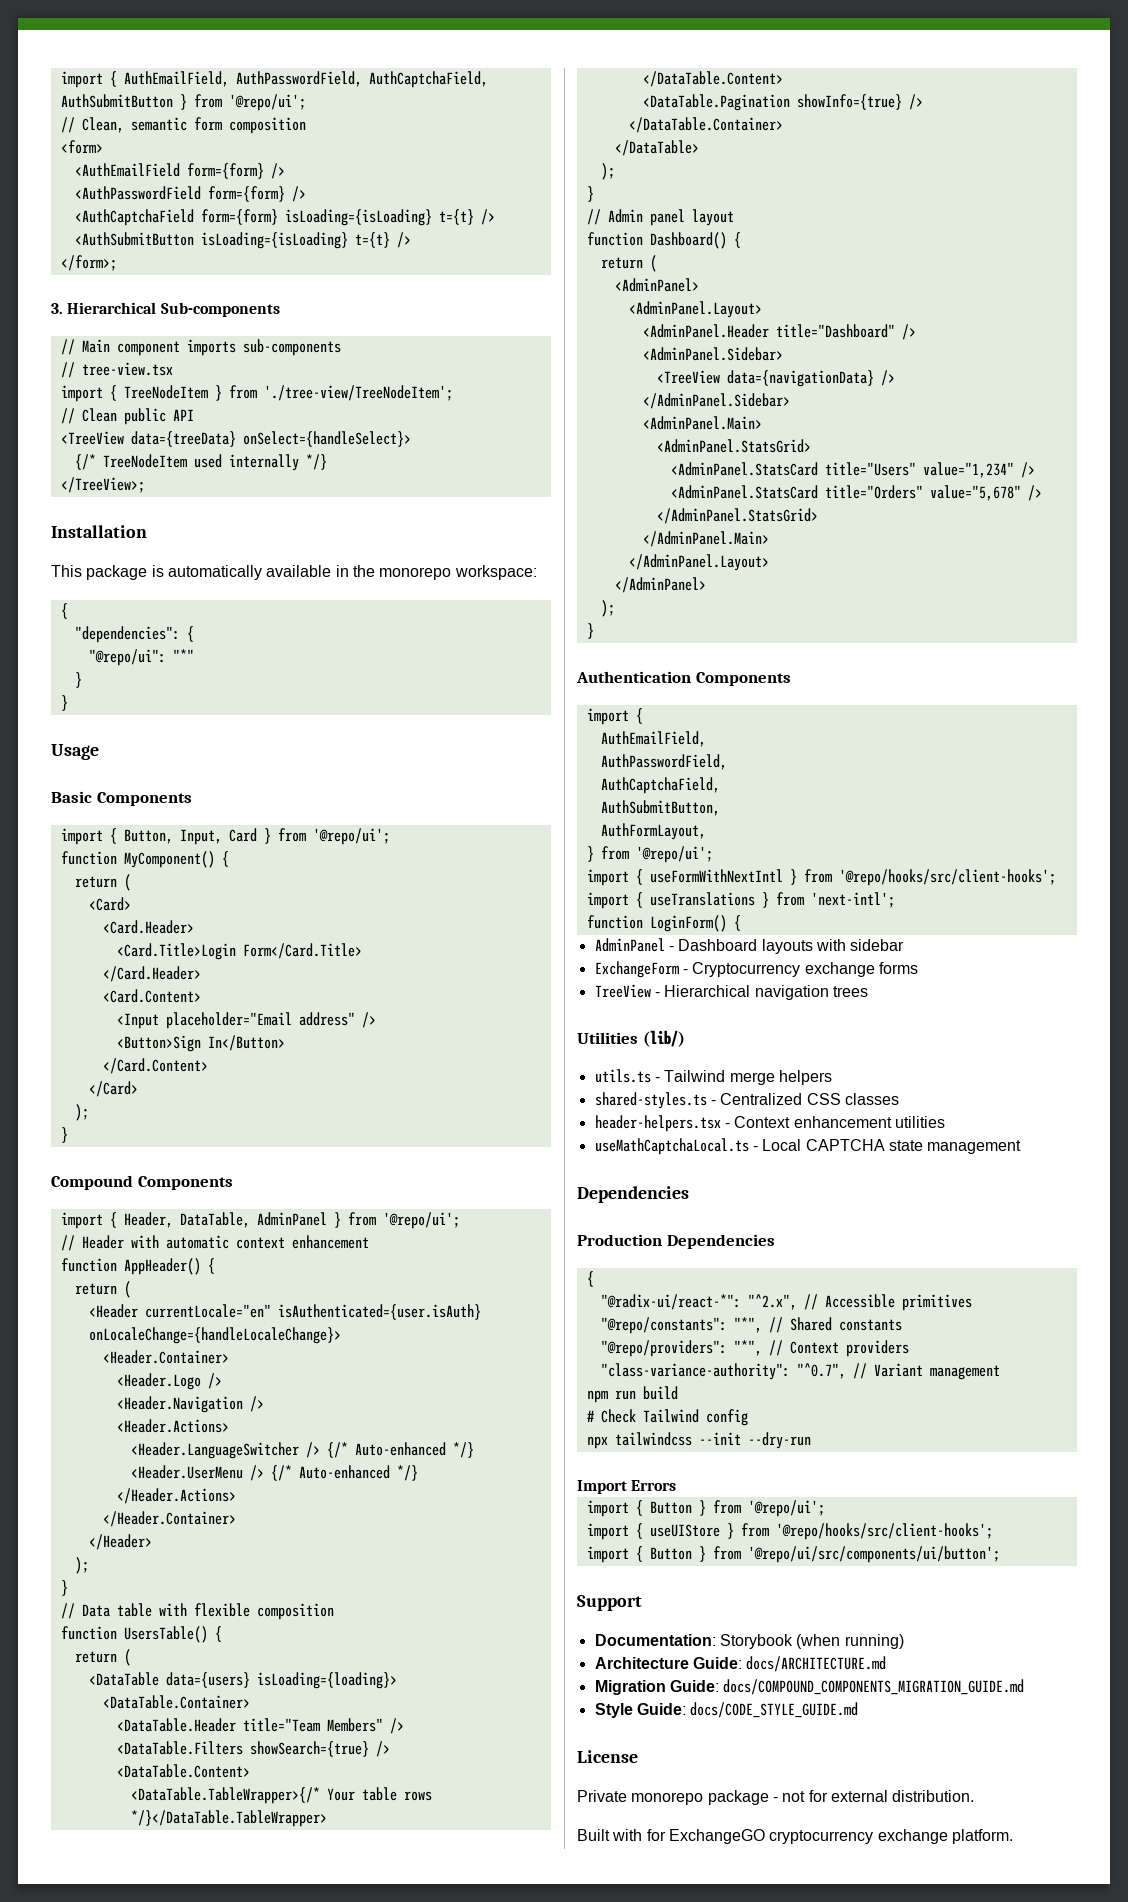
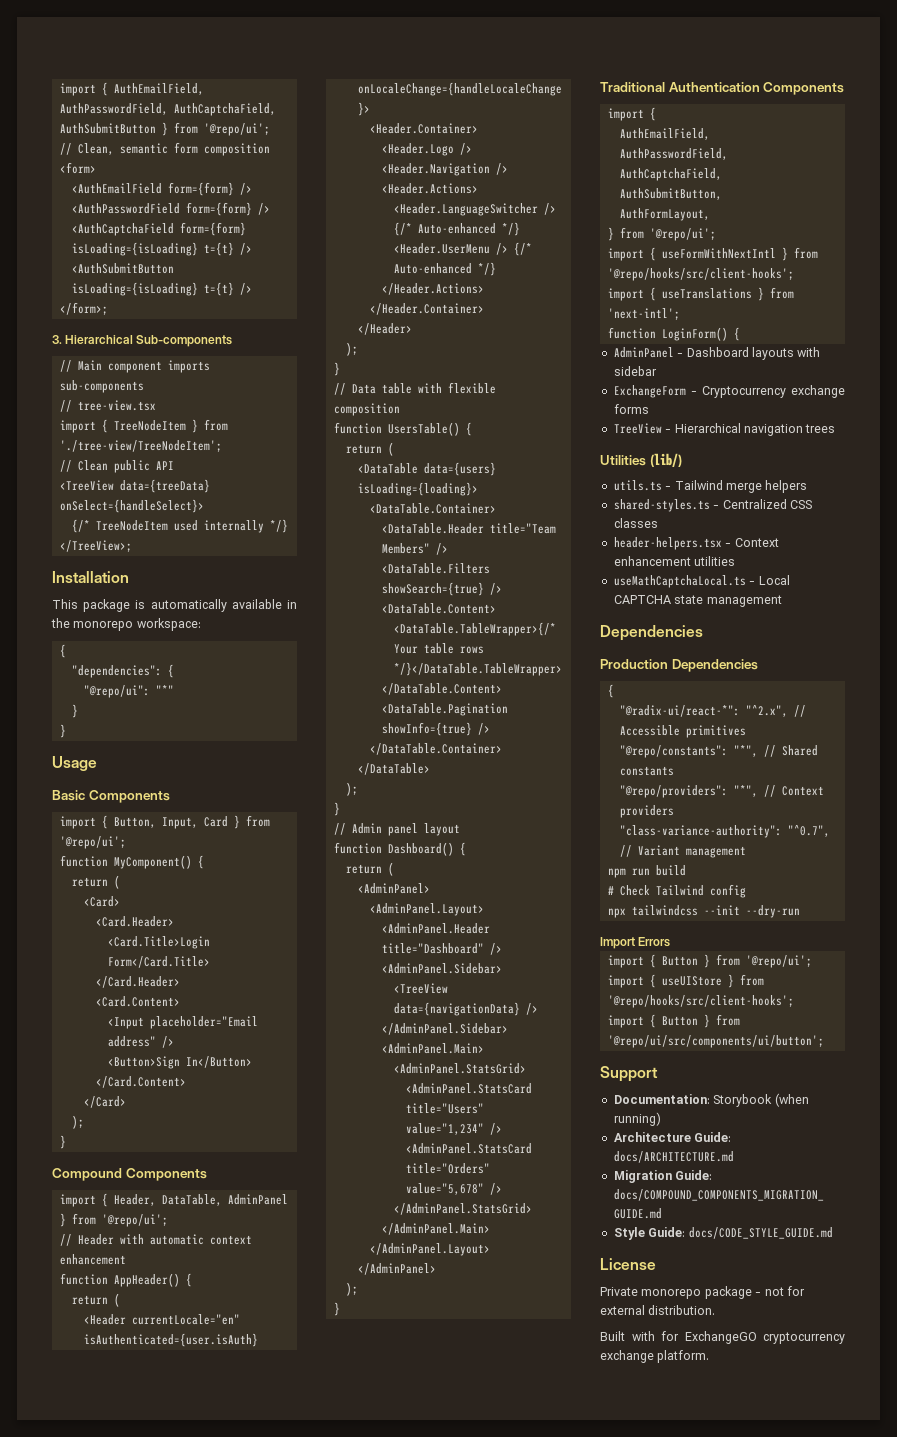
(594, 631) none -> [600,82,665,92] Traditional

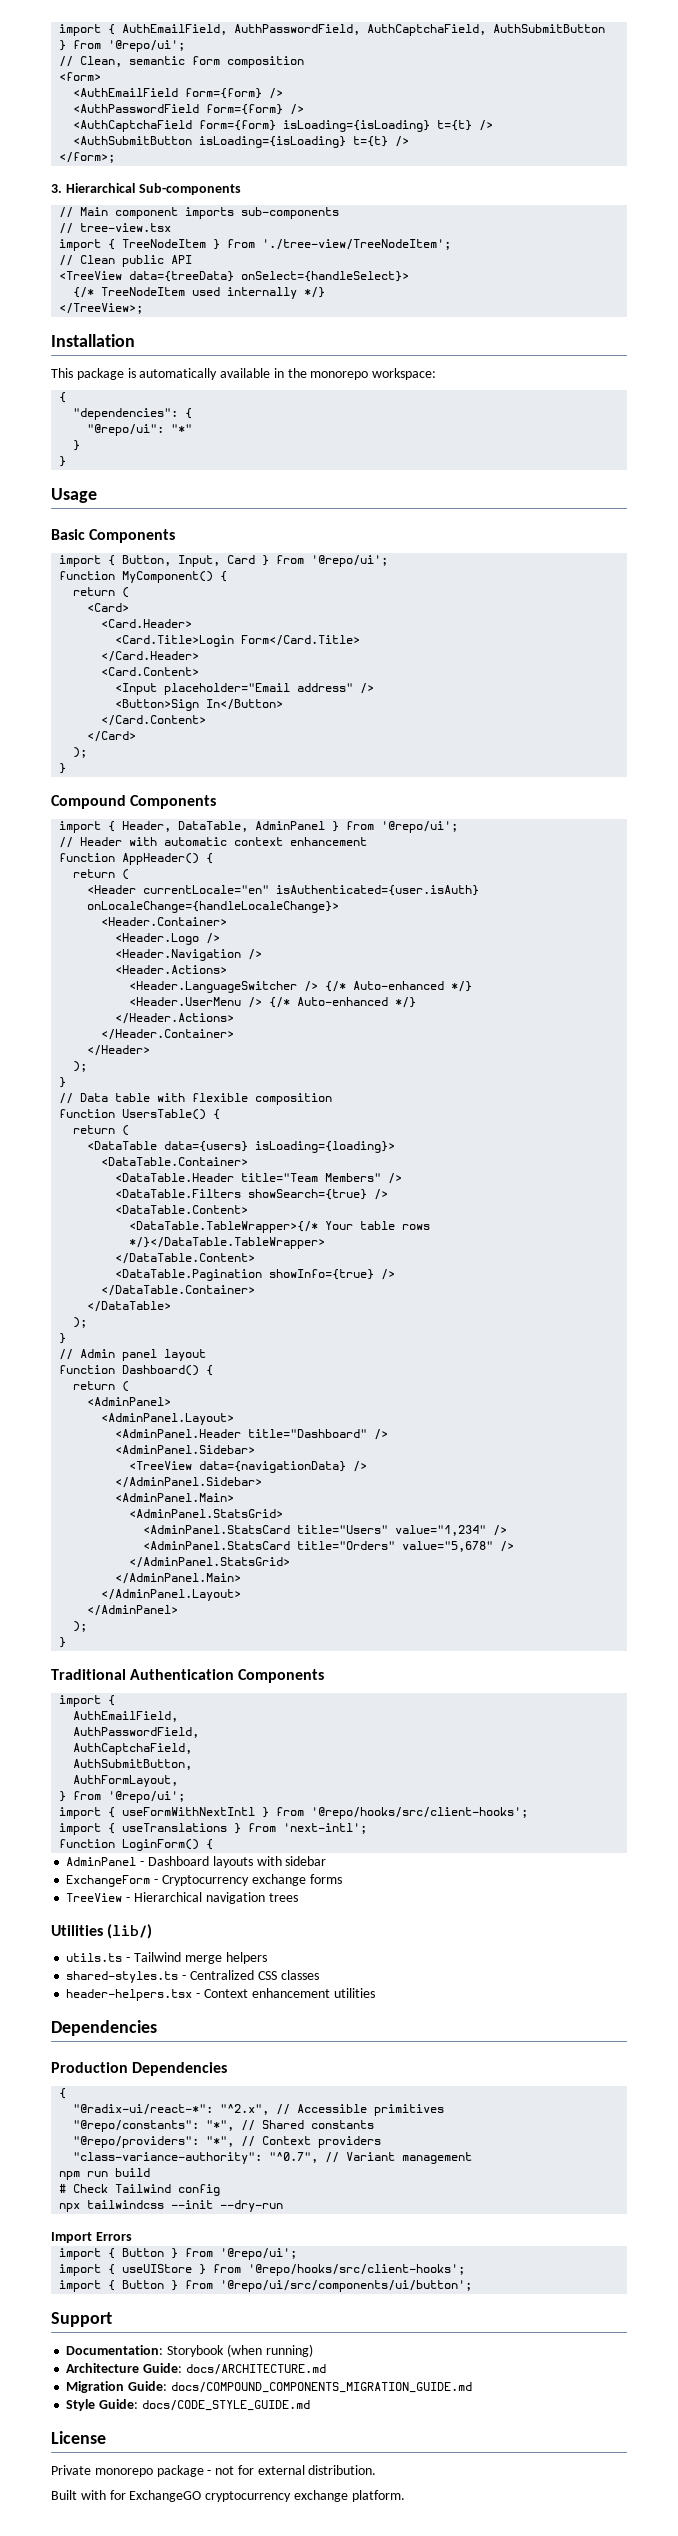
[613,575,790,588] [613,595,782,607] // useMathCaptchaLocal.ts - Local CAPTCHA state management -> (375, 1993) none

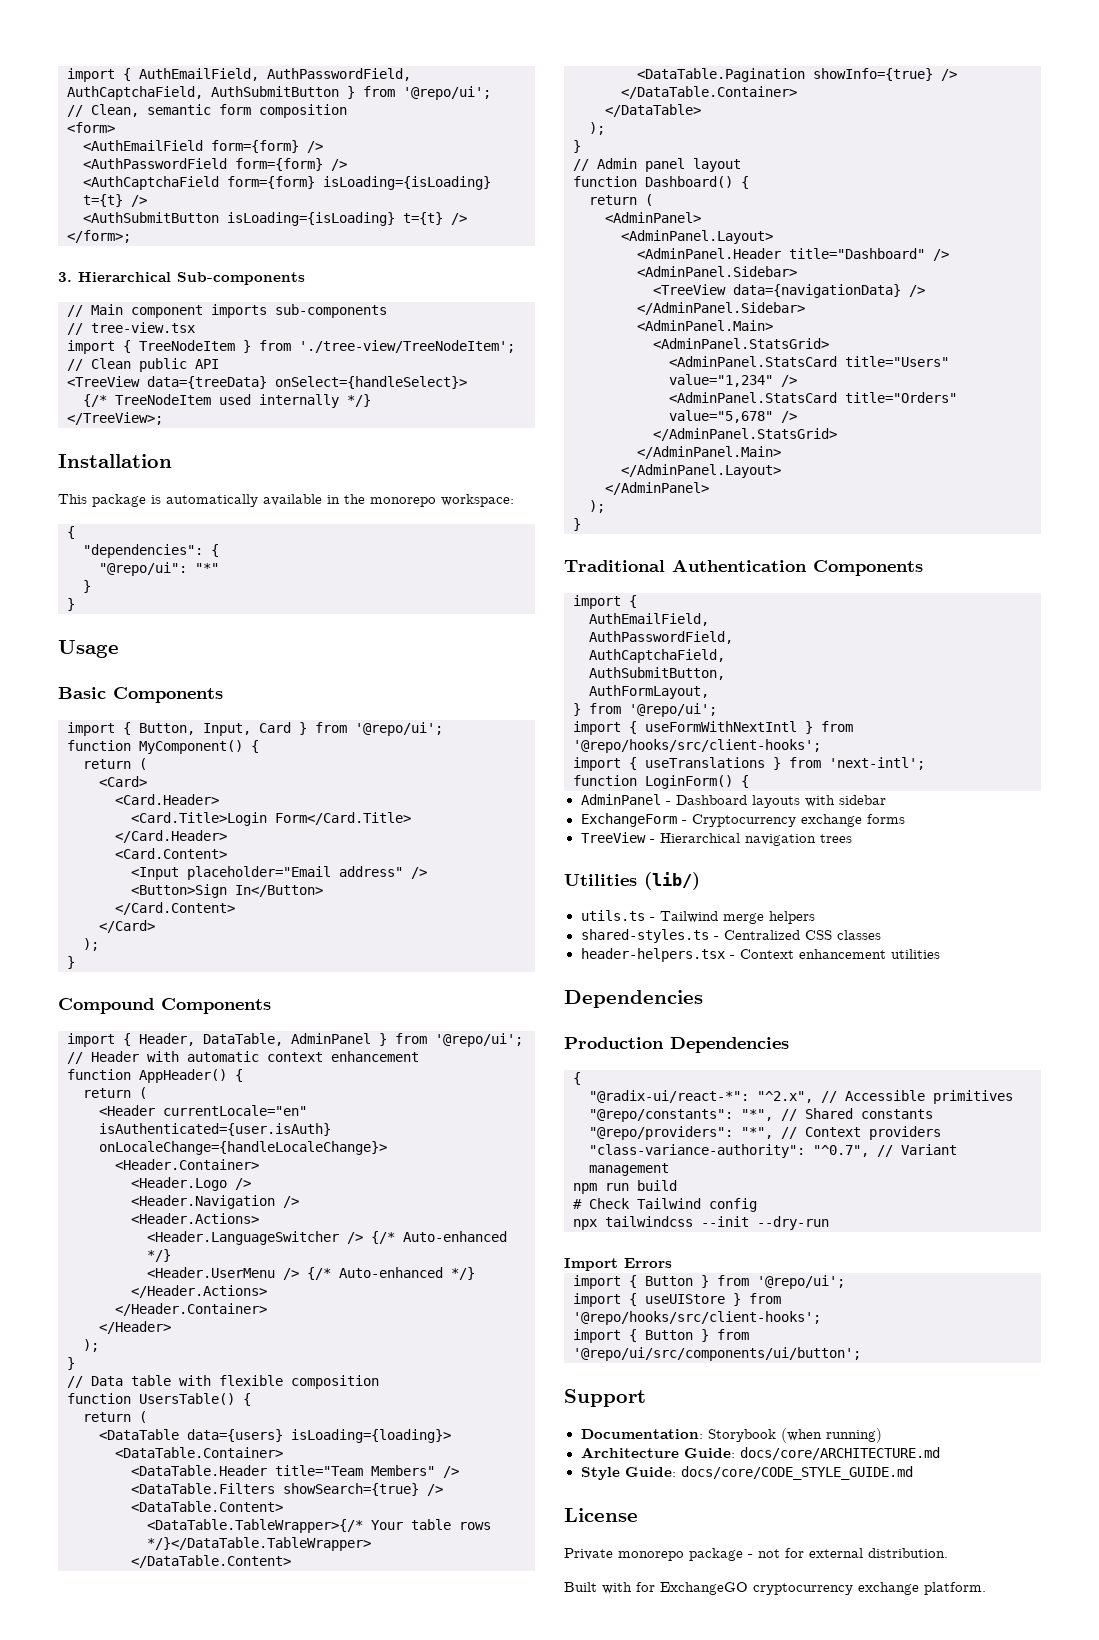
[185,2364,326,2375] [66,2381,472,2393] docs/ARCHITECTURE.md // Migration Guide: docs/COMPOUND_COMPONENTS_MIGRATION_GUIDE.md -> [739,1447,940,1460] docs/core/ARCHITECTURE.md
[141,2400,310,2411] docs/CODE_STYLE_GUIDE.md -> [680,1466,913,1480] docs/core/CODE_STYLE_GUIDE.md

